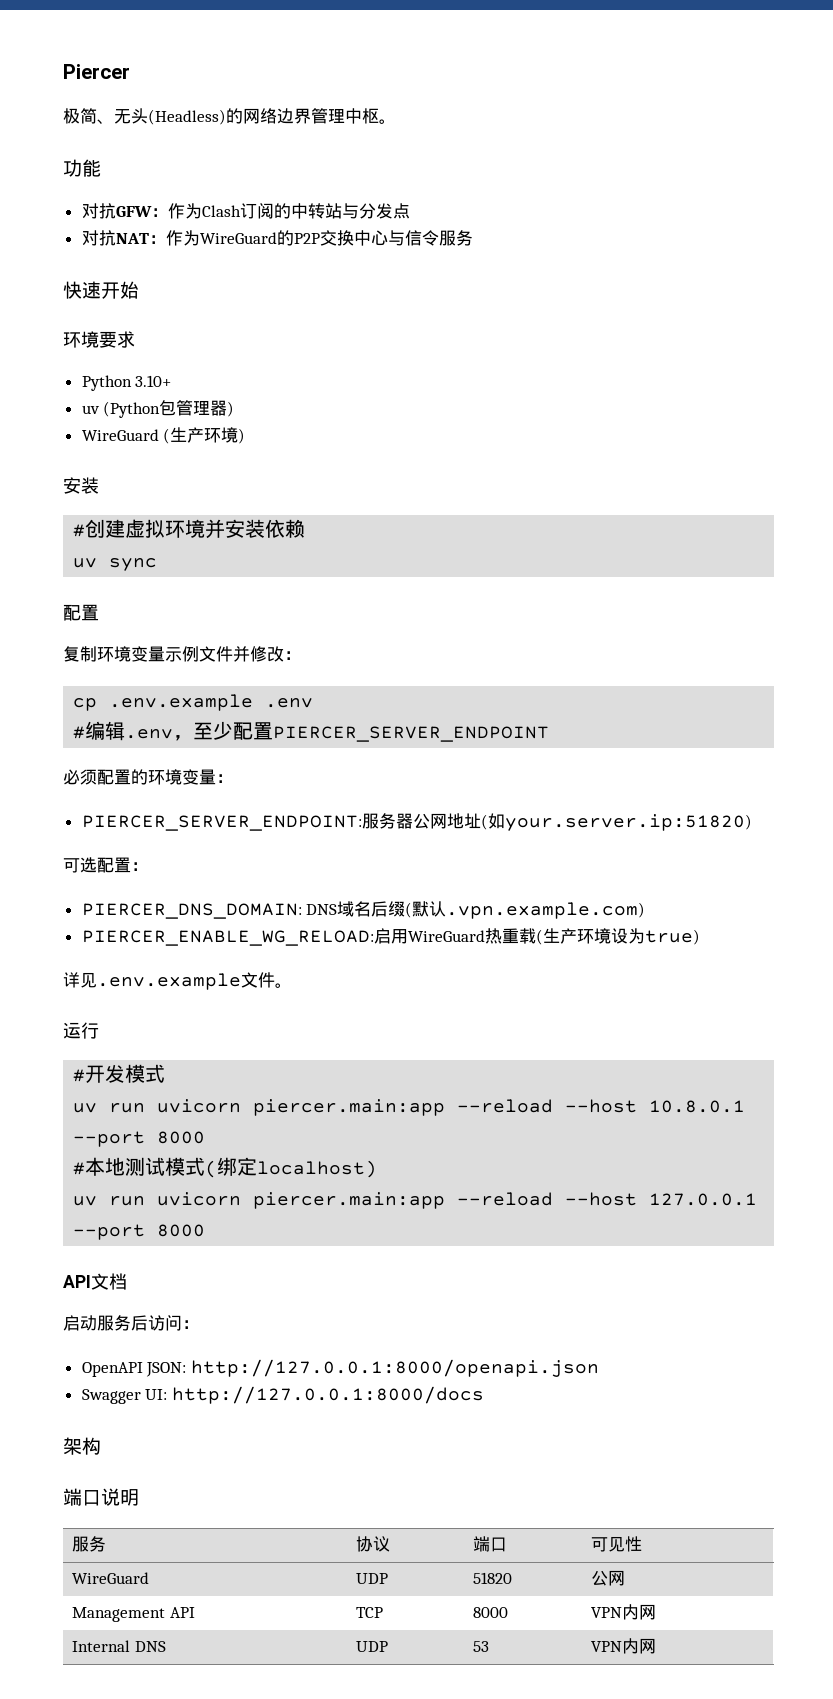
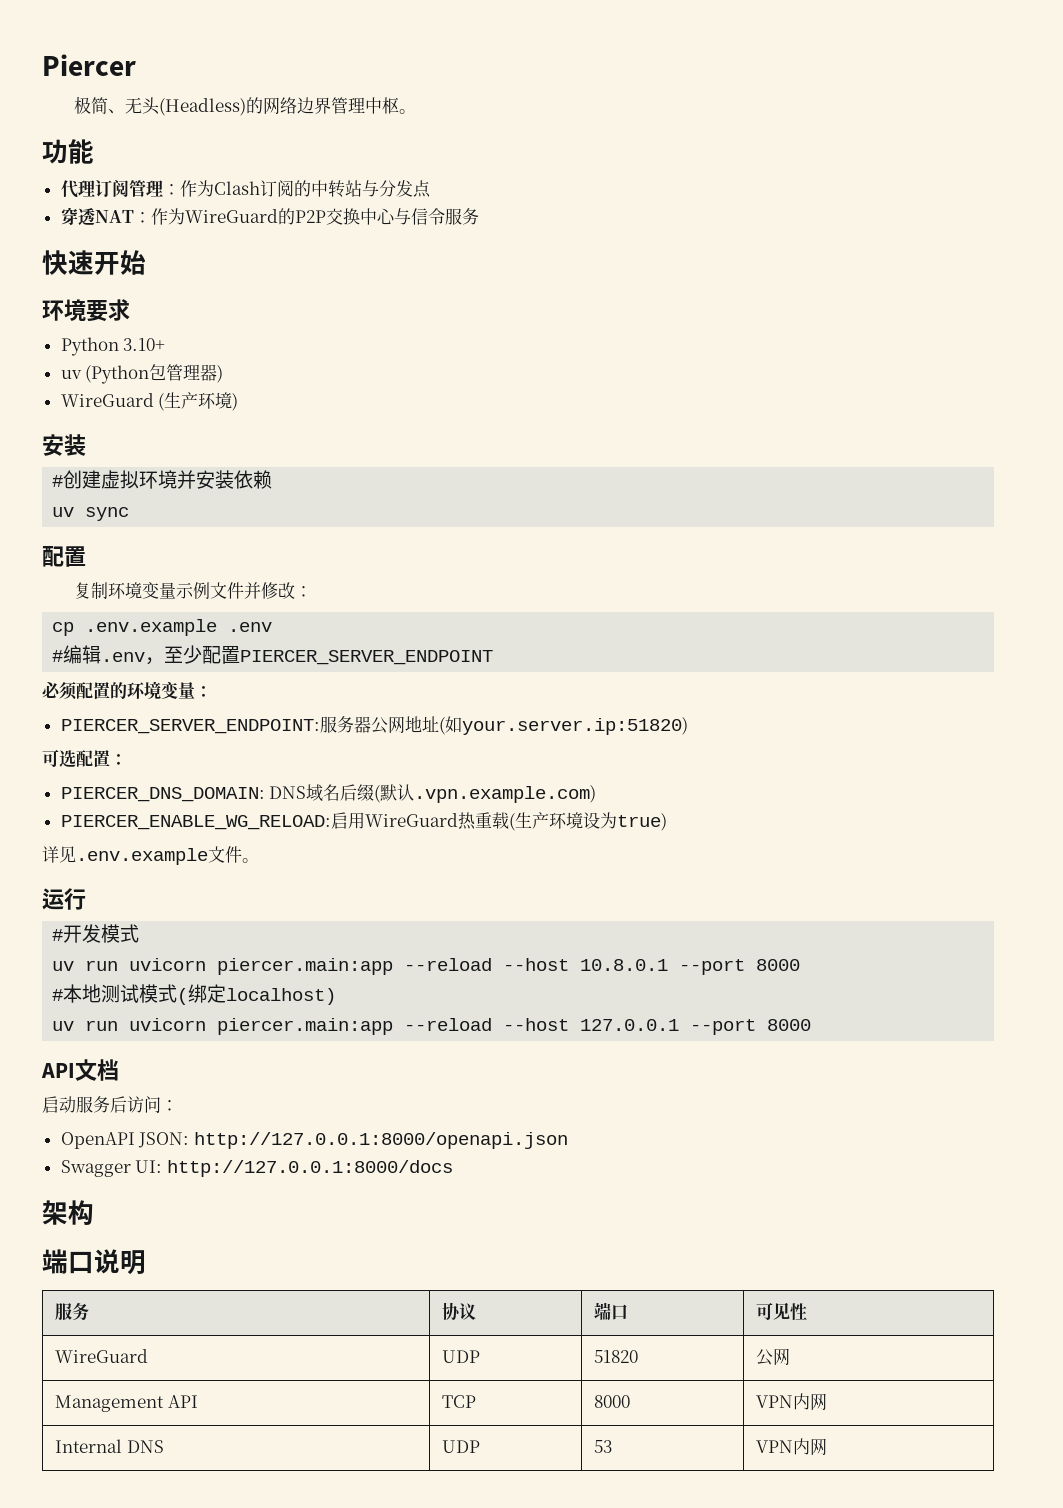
[81,203,152,219] 对抗GFW -> [60,180,163,198] 代理订阅管理
[81,230,116,246] 对抗 -> [60,207,95,226] 穿透

